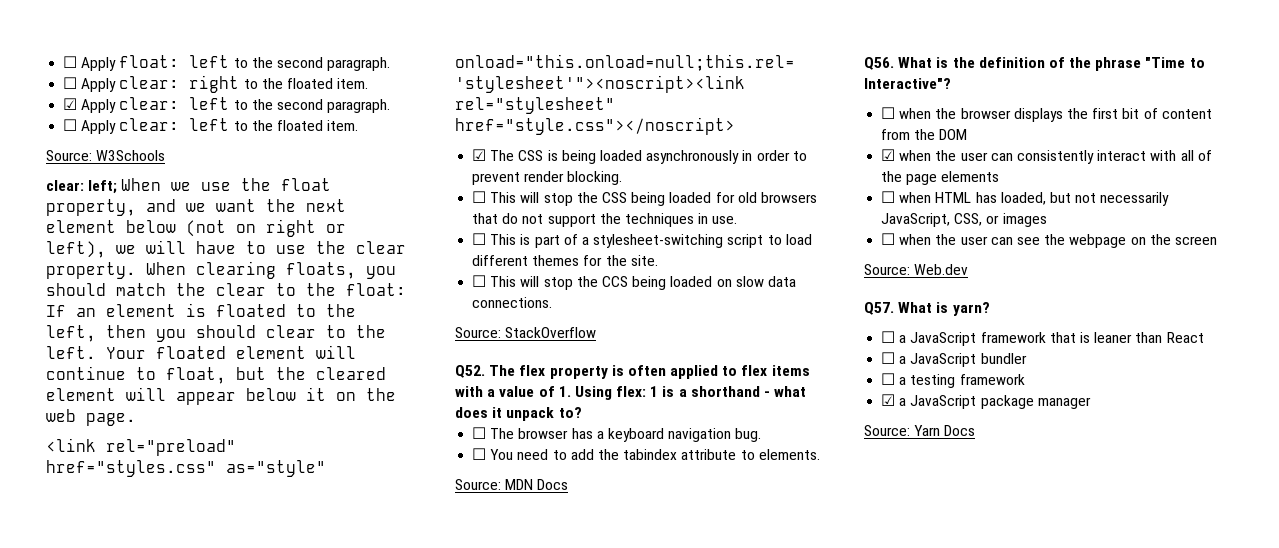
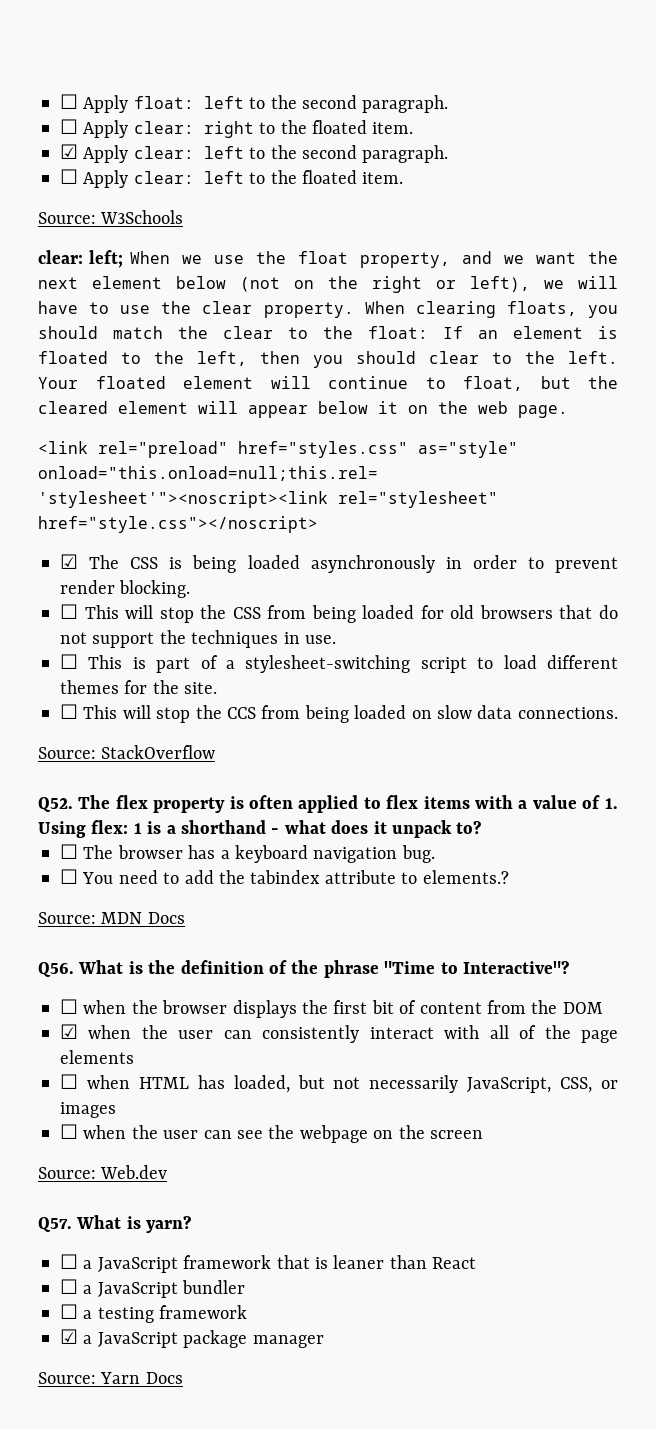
(256, 228) none -> [328,276,358,289] the
(627, 197) none -> [267,605,307,619] from
(628, 281) none -> [261,705,301,719] from
[758,449,820,460] elements. -> [422,870,509,884] elements.?

